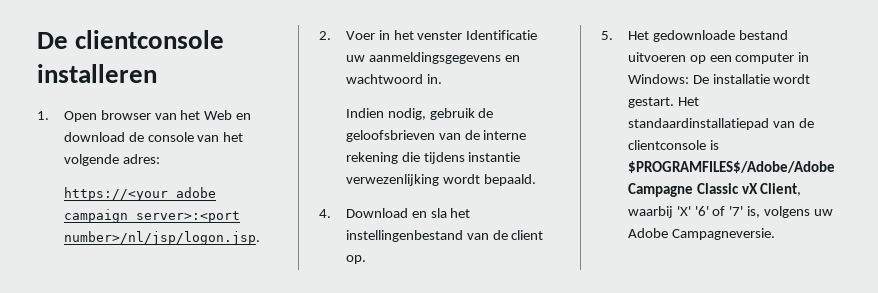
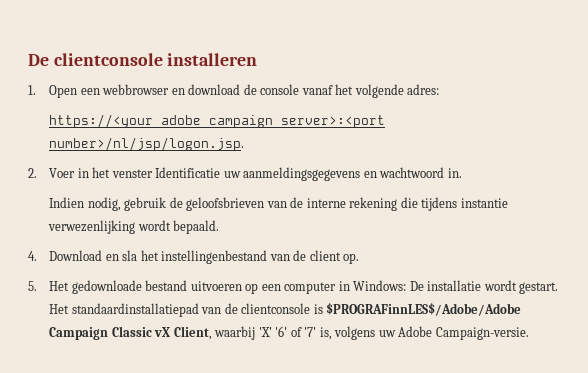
[100,110,233,120] browser van het Web -> [80,84,170,95] een webbrowser
[197,135,220,142] van -> [301,85,333,95] vanaf
[627,161,835,173] [627,183,693,197] $PROGRAMFILES$/Adobe/Adobe Campagne -> [326,302,522,316] [49,327,109,340] $PROGRAFinnLES$/Adobe/Adobe Campaign
[671,228,775,240] Campagneversie. -> [435,327,529,340] Campaign-versie.

